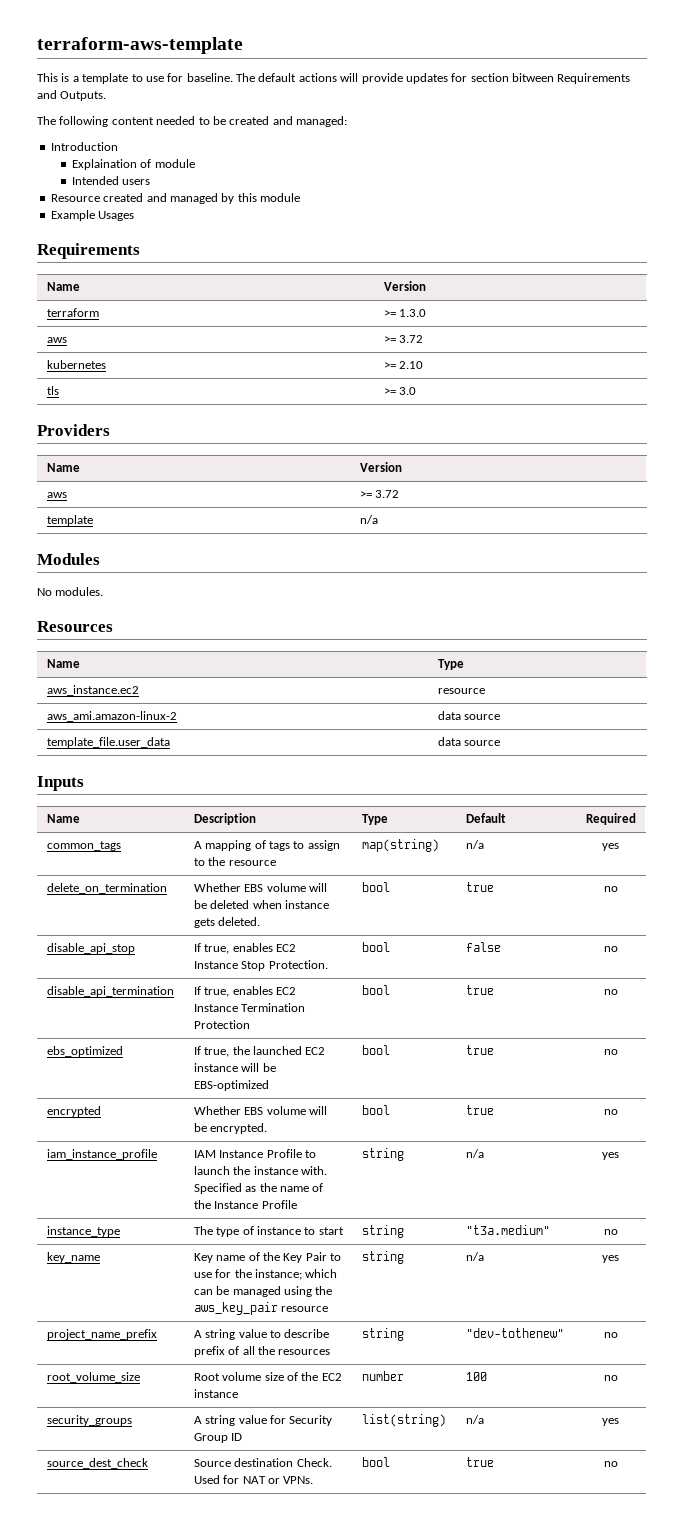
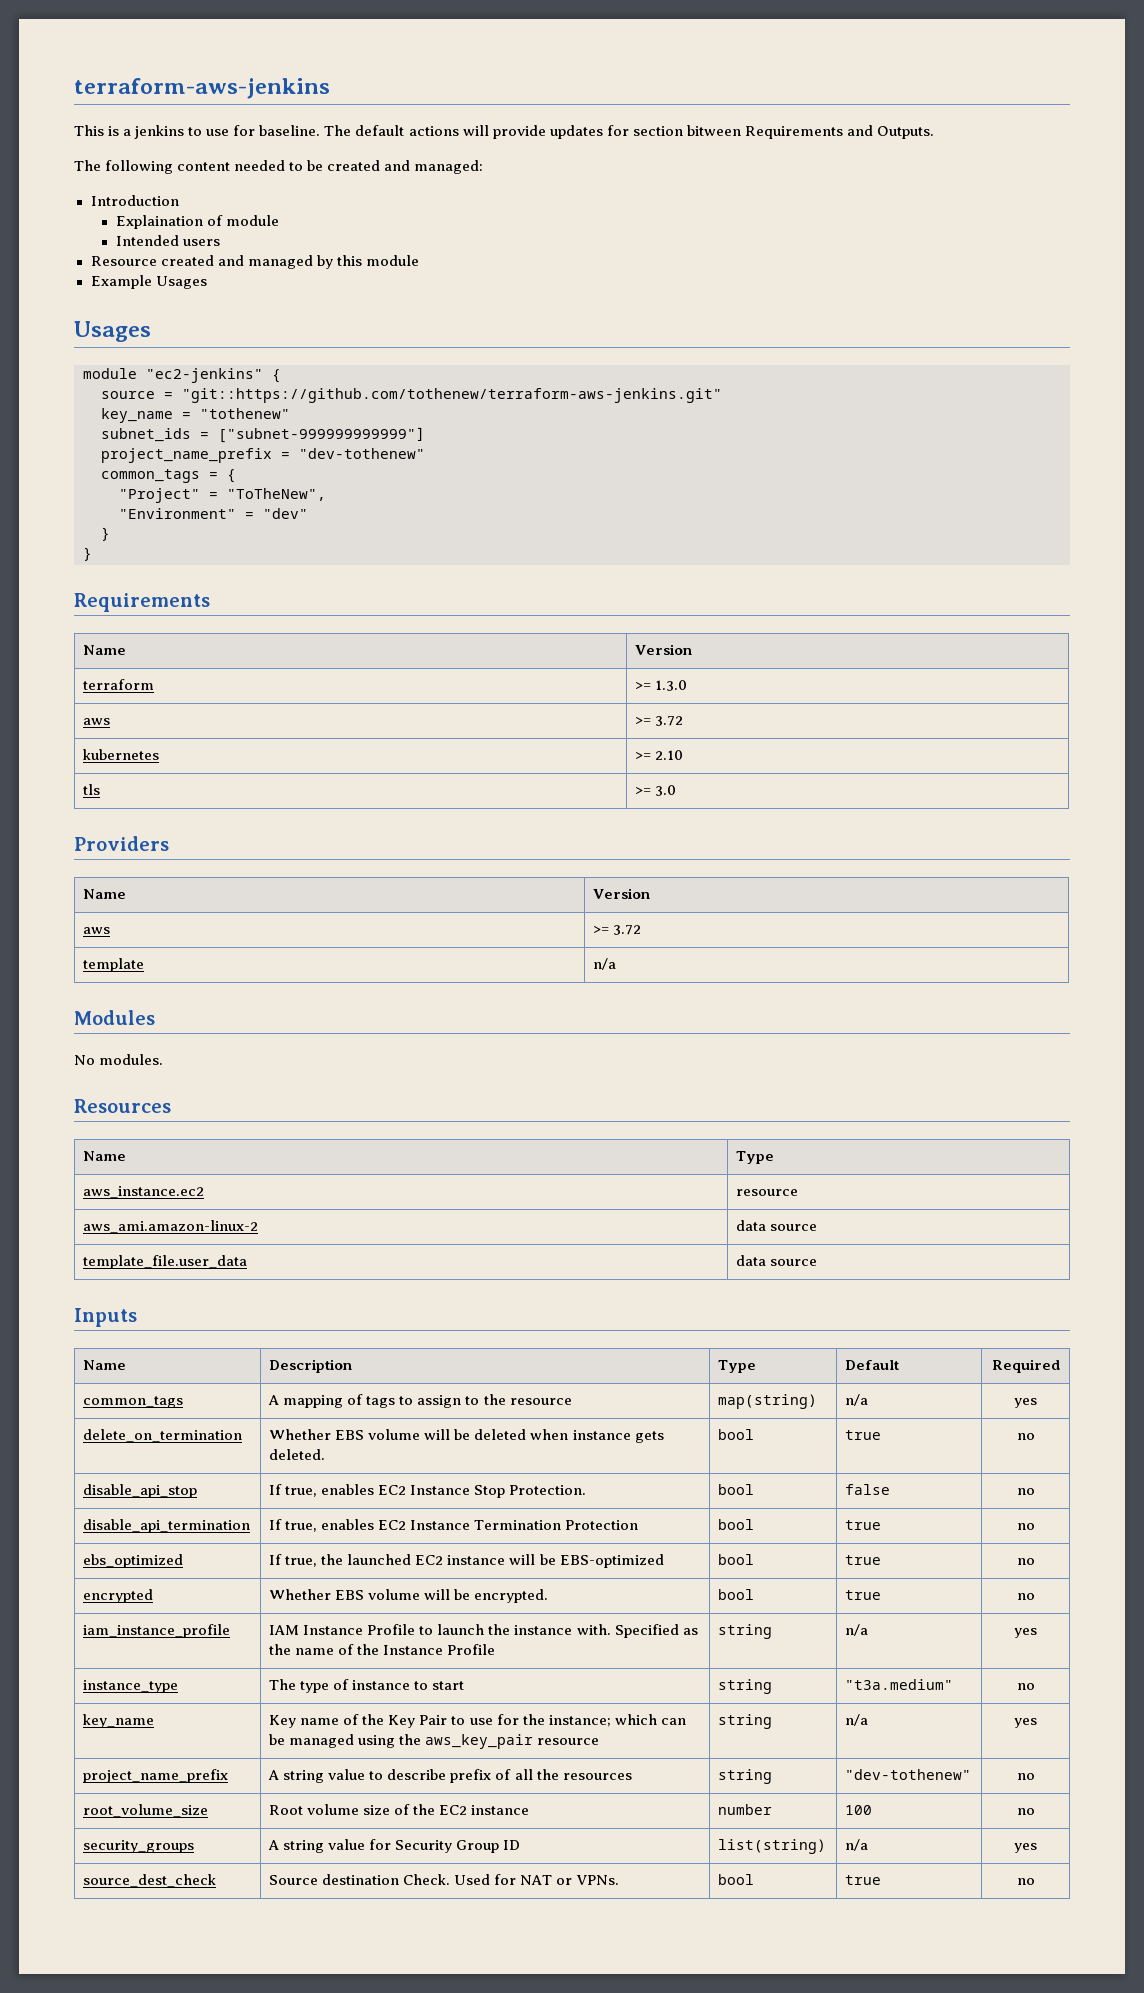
[37,37,243,54] terraform-aws-template -> [74,78,330,99] terraform-aws-jenkins
[82,73,129,84] template -> [134,125,185,139] jenkins
(135, 216) none -> [74,321,151,342] [83,368,281,383] [101,388,722,403] [101,408,290,423] [101,427,425,443] [101,448,425,463] [101,469,236,483] [119,488,326,503] [119,508,308,519] [101,527,110,541] [83,547,92,561] // Usages // module "ec2-jenkins" { // source = "git::https://github.com/tothenew/terraform-aws-jenkins.git" // key_name = "tothenew" // subnet_ids = ["subnet-999999999999"] // project_name_prefix = "dev-tothenew" // common_tags = { // "Project" = "ToTheNew", // "Environment" = "dev" // } // }

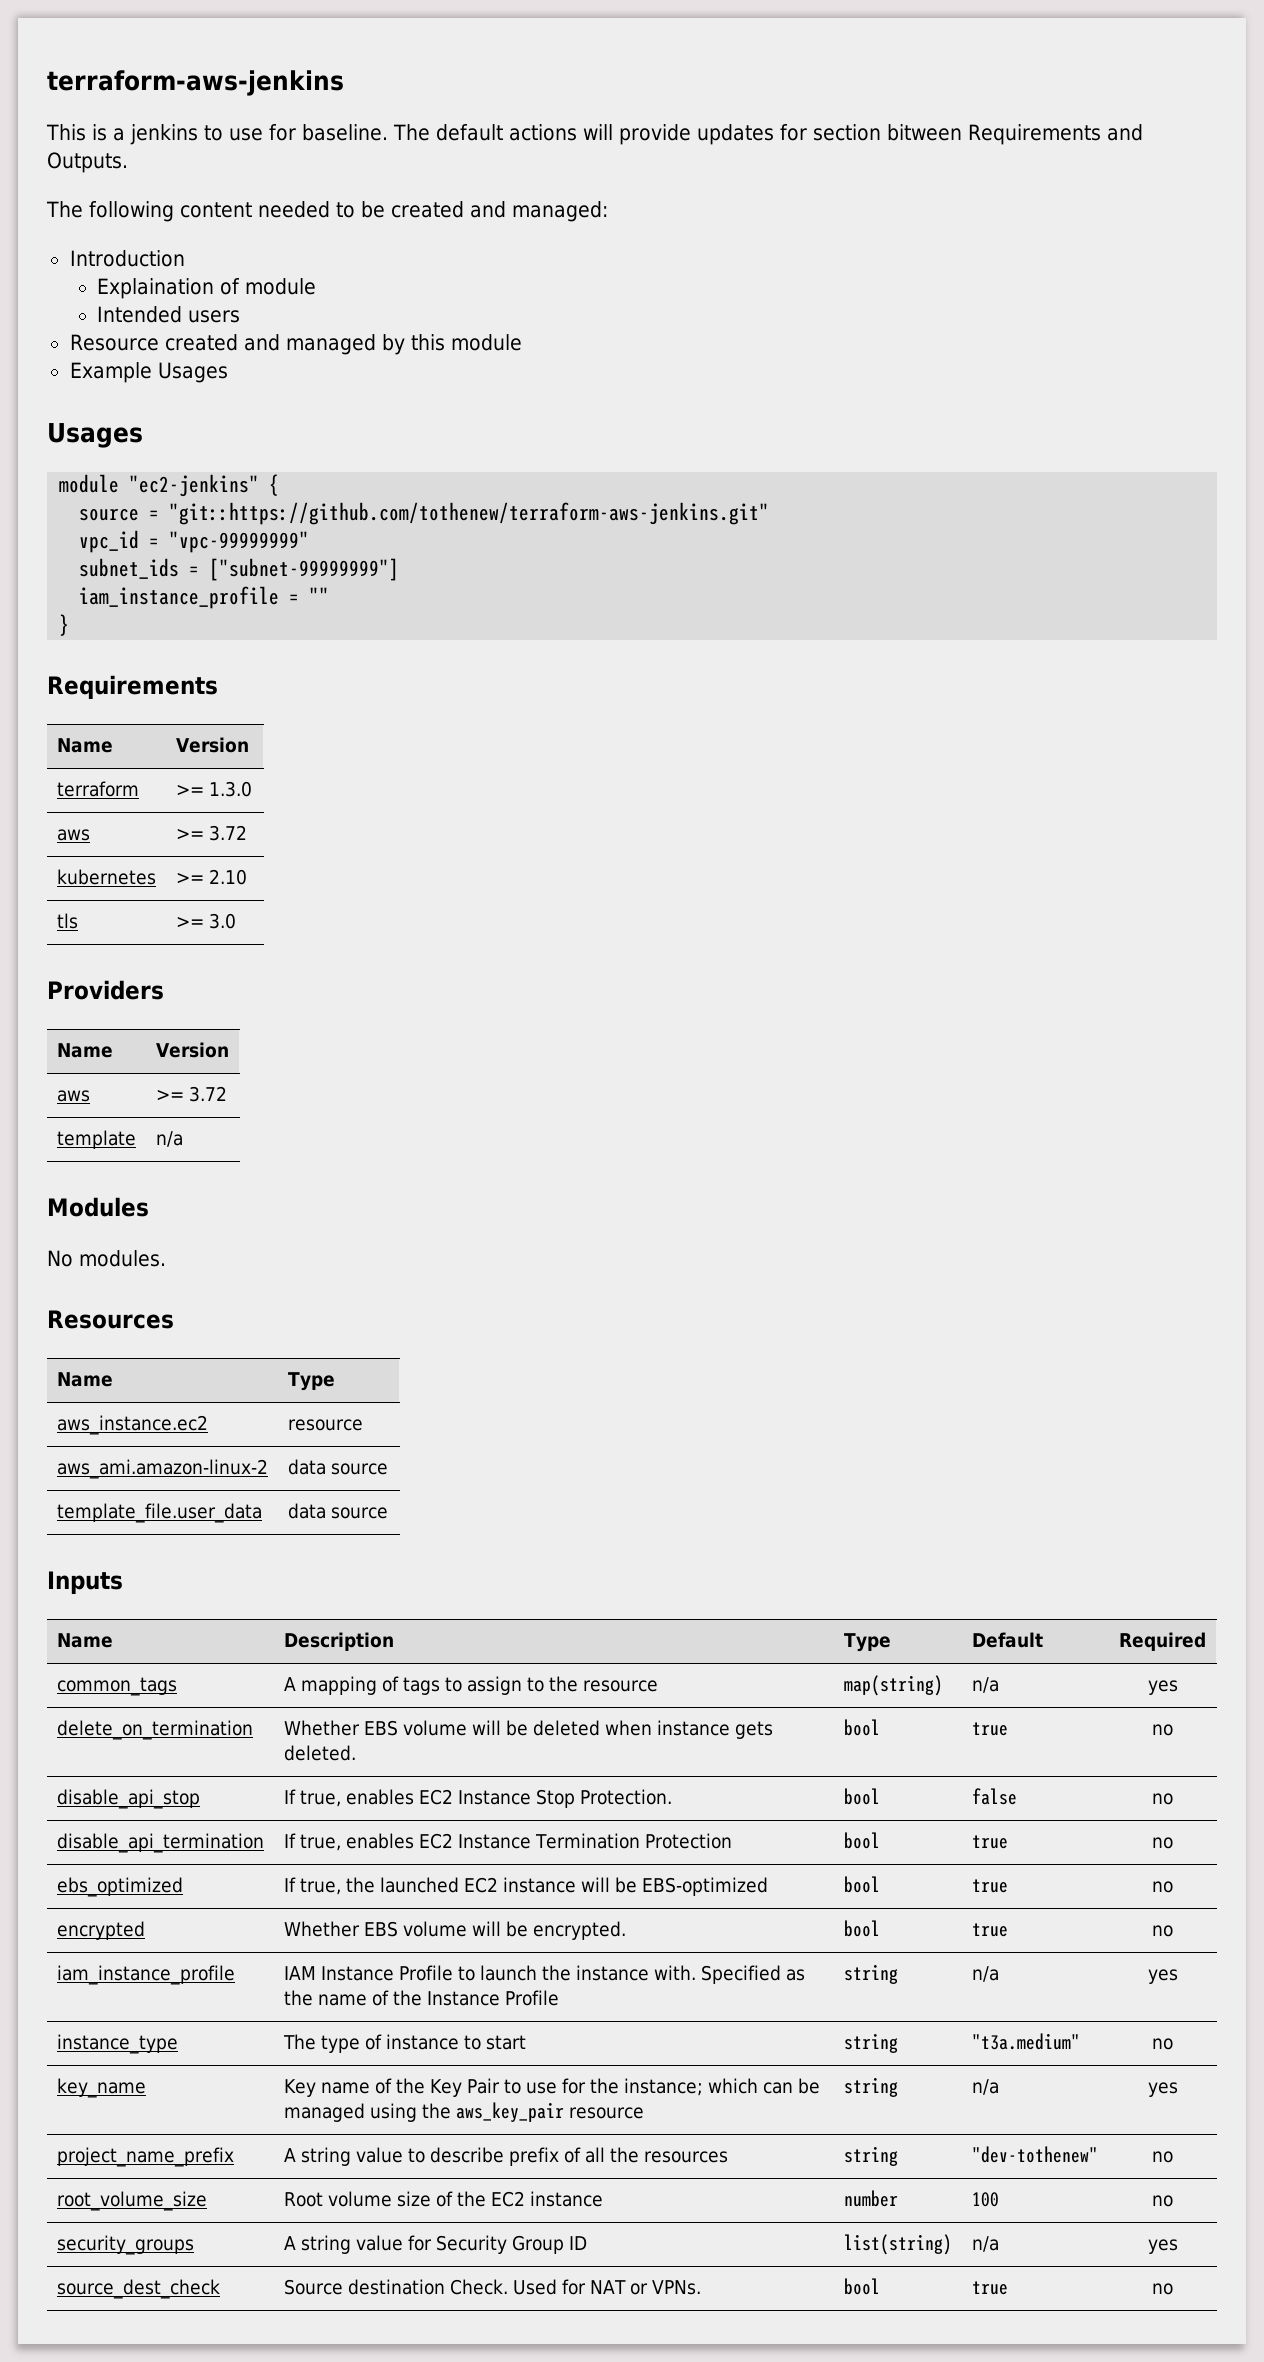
[101,408,290,423] key_name = "tothenew" -> [79,530,310,553] vpc_id = "vpc-99999999"
[218,427,425,443] [101,448,425,463] [101,469,236,483] [119,488,326,503] [119,508,308,519] [101,527,110,541] ["subnet-999999999999"] // project_name_prefix = "dev-tothenew" // common_tags = { // "Project" = "ToTheNew", // "Environment" = "dev" // } -> [209,558,400,581] [79,586,330,609] ["subnet-99999999"] // iam_instance_profile = ""

